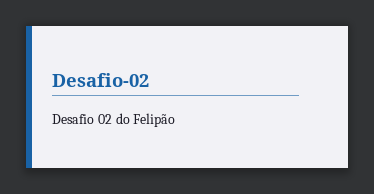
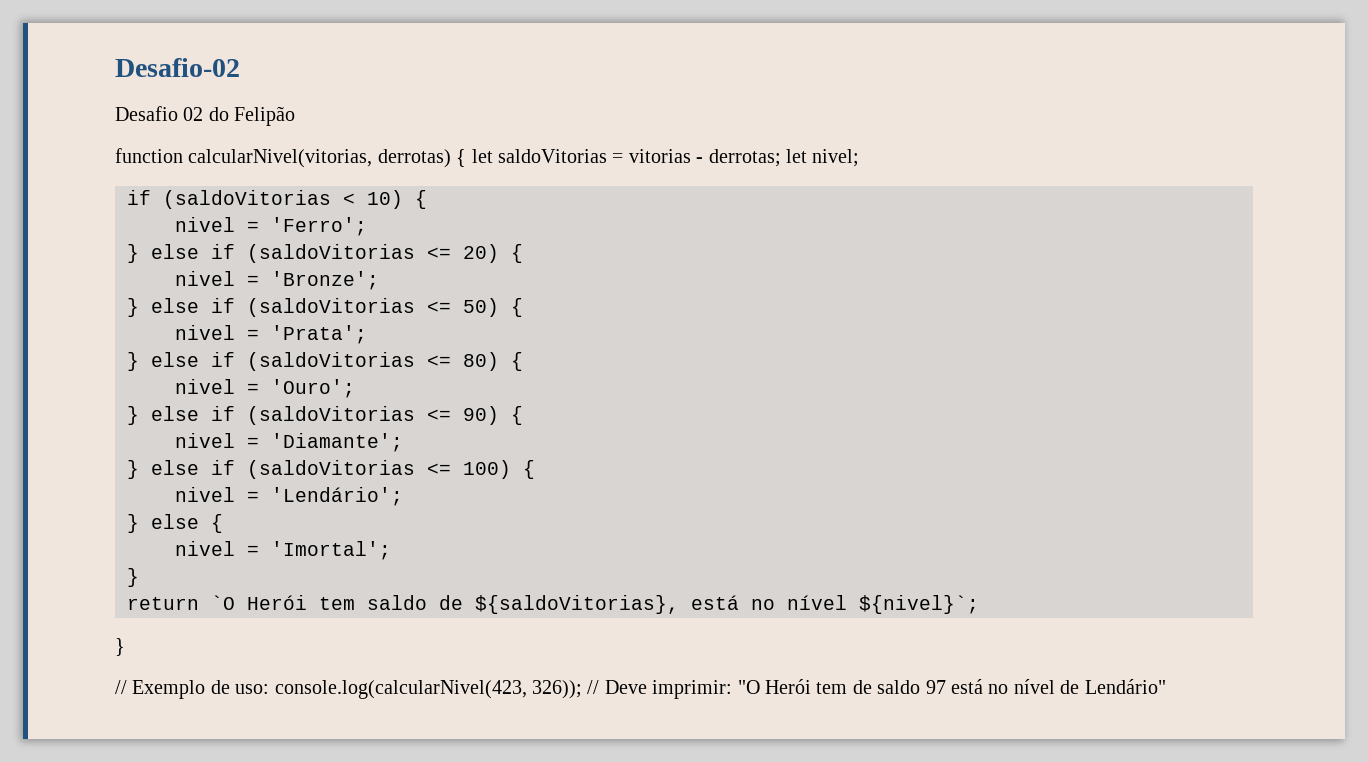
(176, 120) none -> [115,148,860,168] [127,190,427,209] [175,217,367,236] [127,244,523,263] [175,271,379,290] [127,298,523,317] [175,325,367,344] [127,352,523,371] [175,379,355,398] [127,406,523,425] [175,433,403,452] [127,460,535,479] [175,487,403,506] [127,514,223,533] [175,541,391,560] [127,568,139,587] [127,595,979,614] [115,638,125,656] [115,679,1166,699] // function calcularNivel(vitorias, derrotas) { let saldoVitorias = vitorias - derrotas; let nivel; // if (saldoVitorias < 10) { // nivel = 'Ferro'; // } else if (saldoVitorias <= 20) { // nivel = 'Bronze'; // } else if (saldoVitorias <= 50) { // nivel = 'Prata'; // } else if (saldoVitorias <= 80) { // nivel = 'Ouro'; // } else if (saldoVitorias <= 90) { // nivel = 'Diamante'; // } else if (saldoVitorias <= 100) { // nivel = 'Lendário'; // } else { // nivel = 'Imortal'; // } // return `O Herói tem saldo de ${saldoVitorias}, está no nível ${nivel}`; // } // // Exemplo de uso: console.log(calcularNivel(423, 326)); // Deve imprimir: "O Herói tem de saldo 97 está no nível de Lendário"

